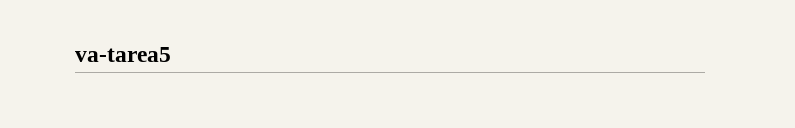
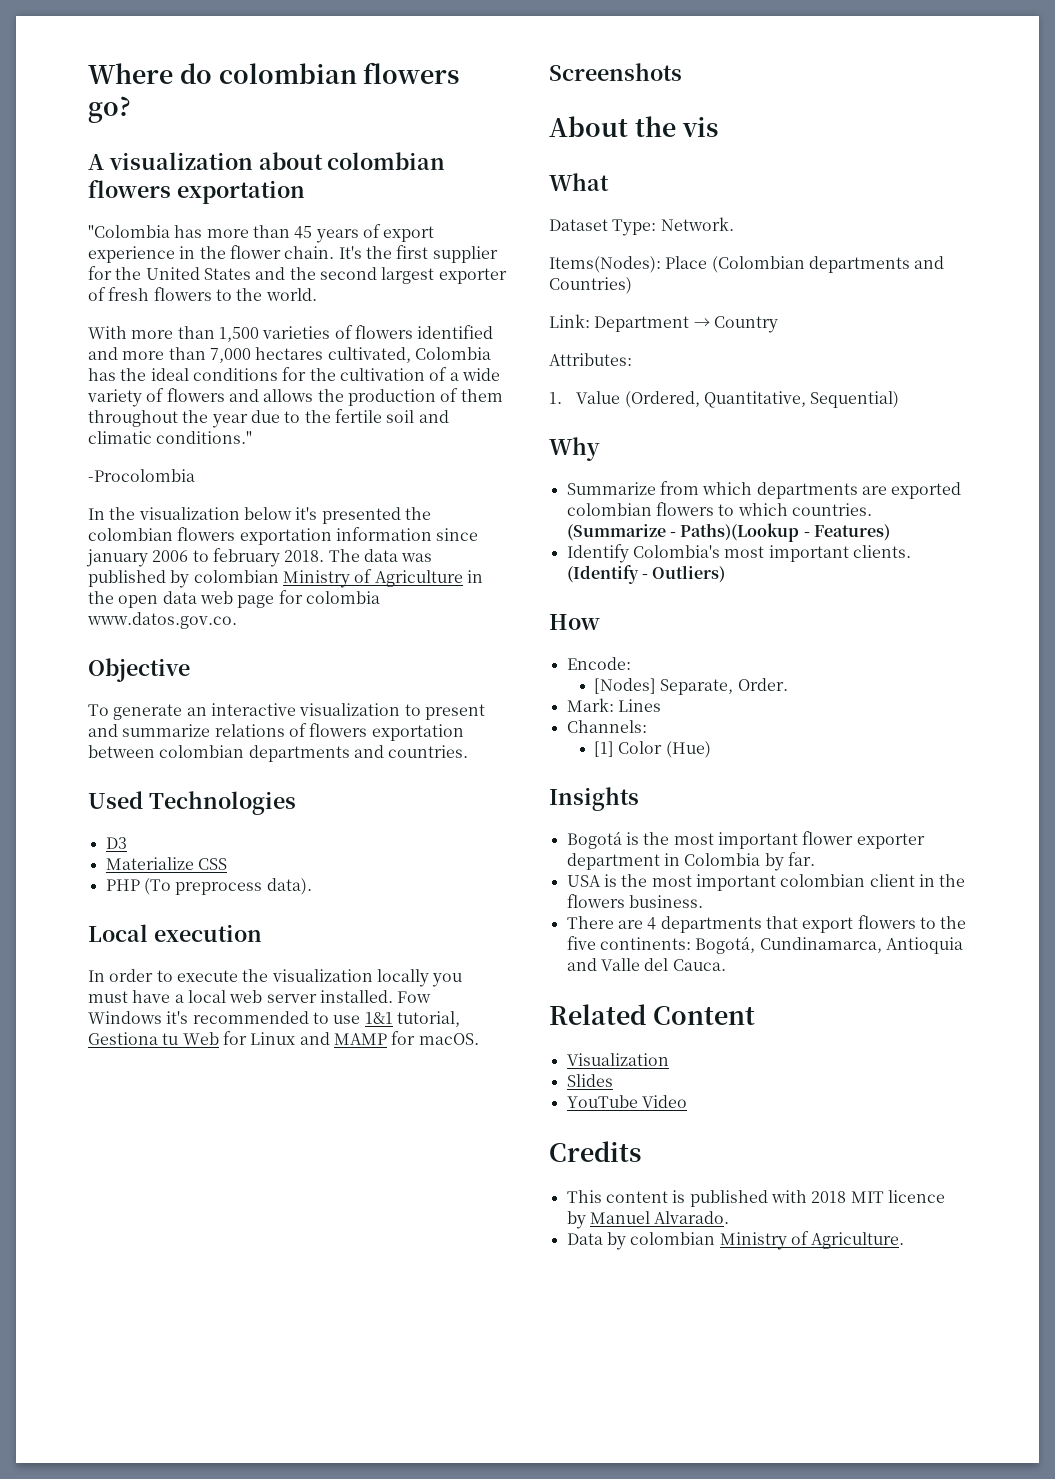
[75,47,171,62] va-tarea5 -> [88,62,460,84] [88,96,131,123] [88,152,446,170] [88,180,305,204] [88,224,435,243] [88,245,498,263] [88,266,507,284] [88,287,317,301] [88,325,494,342] [88,347,491,363] [88,367,500,381] [87,388,503,407] [88,409,449,428] [88,431,253,444] [88,469,195,482] [88,507,431,524] [88,527,479,545] [86,548,433,567] [88,569,483,588] [88,590,380,608] [87,612,237,629] [88,658,190,682] [88,703,485,720] [88,723,464,741] [88,745,469,762] [88,791,296,815] [105,837,127,849] [105,857,227,870] [105,878,312,895] [88,924,262,942] [88,969,463,987] [88,990,432,1003] [88,1011,460,1027] [88,1031,479,1045] [549,63,682,81] [549,116,718,137] [549,173,609,191] [549,217,734,236] [549,256,945,273] [549,277,632,294] [549,314,778,333] [549,353,632,366] [549,391,900,408] [549,437,600,461] [566,481,962,499] [566,502,872,516] [566,523,890,542] [566,544,911,563] [566,565,726,584] [549,614,600,630] [566,657,631,670] [594,678,788,695] [566,698,661,712] [566,720,647,733] [594,741,711,758] [549,787,639,811] [566,831,925,849] [566,852,815,871] [566,874,966,891] [566,894,703,908] [566,915,967,933] [566,936,963,954] [566,958,726,971] [549,1004,755,1025] [566,1053,669,1066] [566,1074,613,1087] [566,1095,687,1108] [549,1141,641,1162] [566,1190,945,1207] [566,1211,730,1229] [566,1231,905,1250] Where do colombian flowers go? // A visualization about colombian flowers exportation // "Colombia has more than 45 years of export experience in the flower chain. It's the first supplier for the United States and the second largest exporter of fresh flowers to the world. // With more than 1,500 varieties of flowers identified and more than 7,000 hectares cultivated, Colombia has the ideal conditions for the cultivation of a wide variety of flowers and allows the production of them throughout the year due to the fertile soil and climatic conditions." // -Procolombia // In the visualization below it's presented the colombian flowers exportation information since january 2006 to february 2018. The data was published by colombian Ministry of Agriculture in the open data web page for colombia www.datos.gov.co. // Objective // To generate an interactive visualization to present and summarize relations of flowers exportation between colombian departments and countries. // Used Technologies // D3 // Materialize CSS // PHP (To preprocess data). // Local execution // In order to execute the visualization locally you must have a local web server installed. Fow Windows it's recommended to use 1&1 tutorial, Gestiona tu Web for Linux and MAMP for macOS. // Screenshots // About the vis // What // Dataset Type: Network. // Items(Nodes): Place (Colombian departments and Countries) // Link: Department → Country // Attributes: // 1. Value (Ordered, Quantitative, Sequential) // Why // Summarize from which departments are exported colombian flowers to which countries. (Summarize - Paths)(Lookup - Features) // Identify Colombia's most important clients. (Identify - Outliers) // How // Encode: // [Nodes] Separate, Order. // Mark: Lines // Channels: // [1] Color (Hue) // Insights // Bogotá is the most important flower exporter department in Colombia by far. // USA is the most important colombian client in the flowers business. // There are 4 departments that export flowers to the five continents: Bogotá, Cundinamarca, Antioquia and Valle del Cauca. // Related Content // Visualization // Slides // YouTube Video // Credits // This content is published with 2018 MIT licence by Manuel Alvarado. // Data by colombian Ministry of Agriculture.

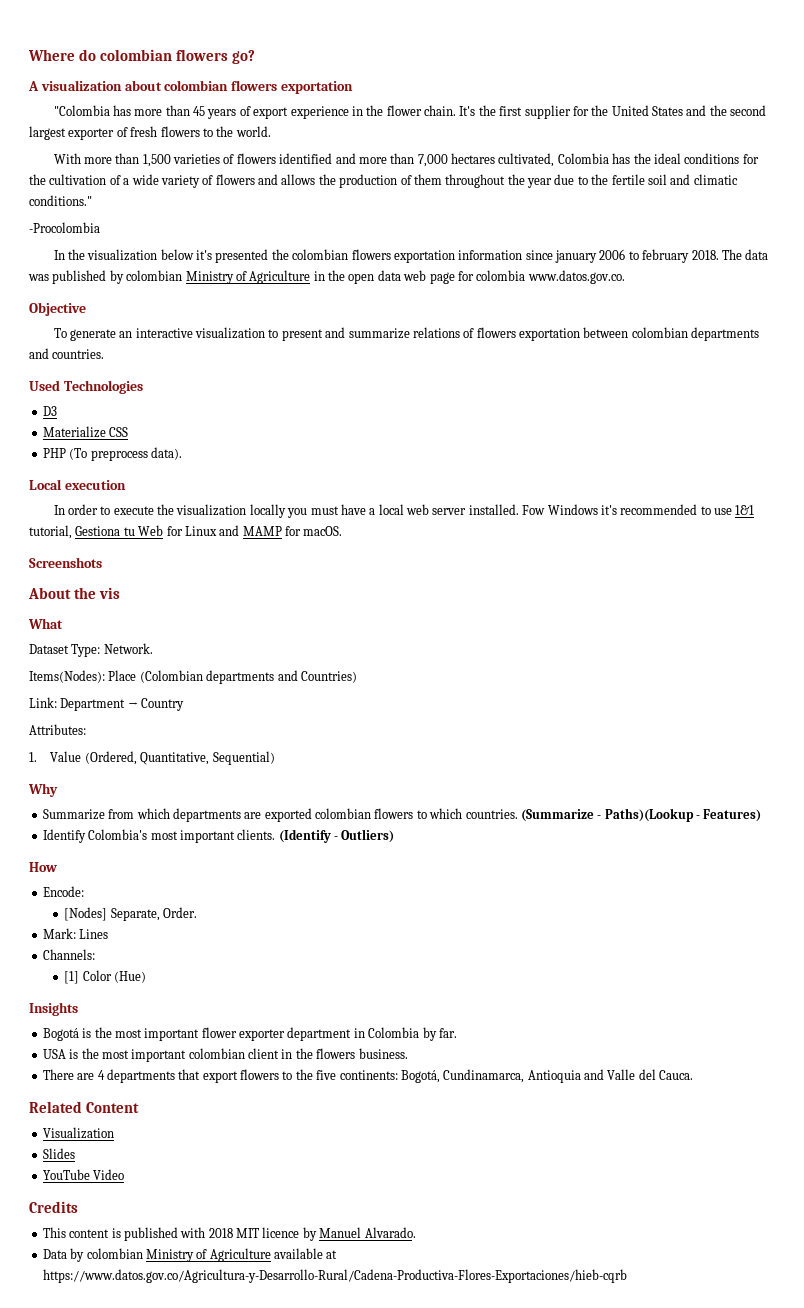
[811,1232,905,1249] Agriculture. -> [209,1248,338,1262] [42,1269,627,1283] Agriculture available at https://www.datos.gov.co/Agricultura-y-Desarrollo-Rural/Cadena-Productiva-Flores-Exportaciones/hieb-cqrb

